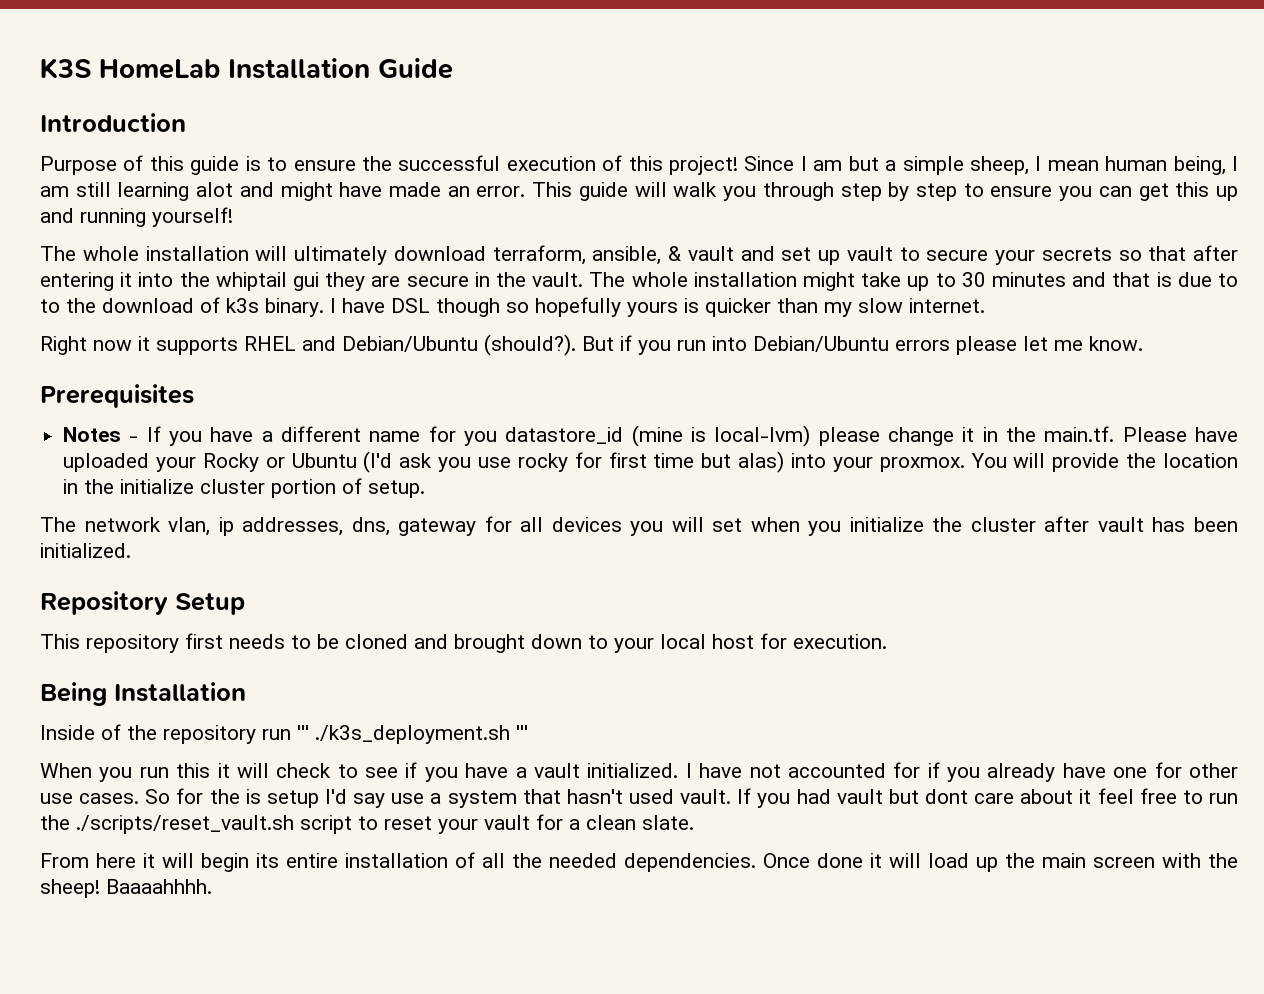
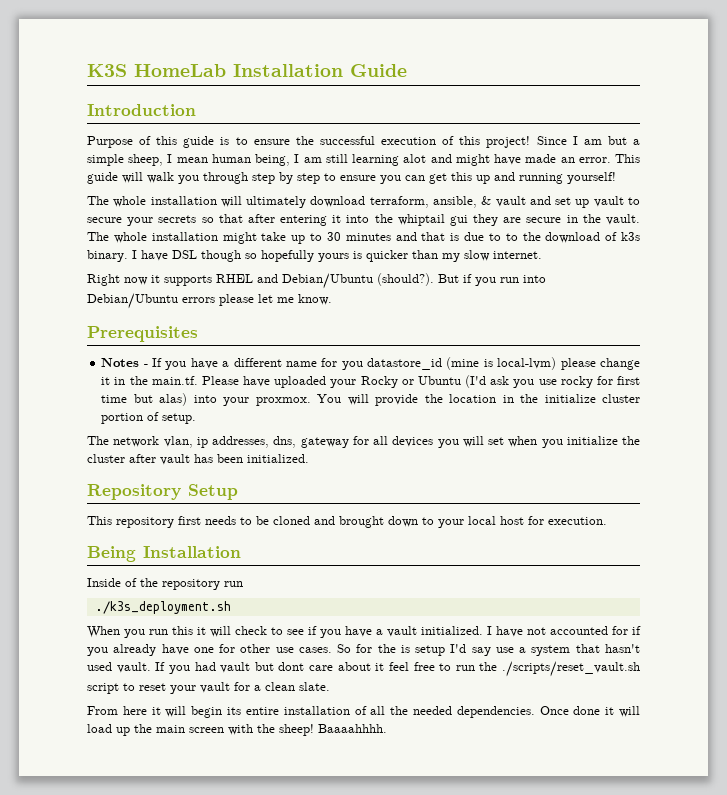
[297,725,309,740] ''' -> (243, 584) //
[516,725,528,740] ''' -> (231, 607) none

